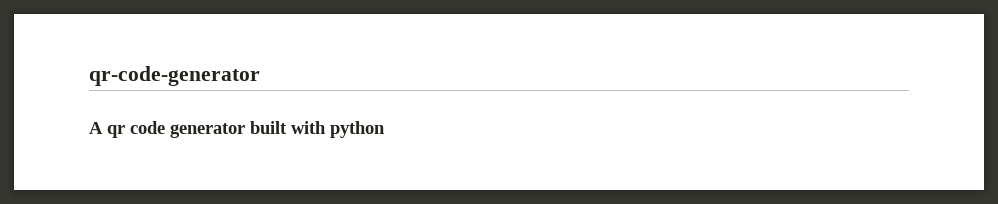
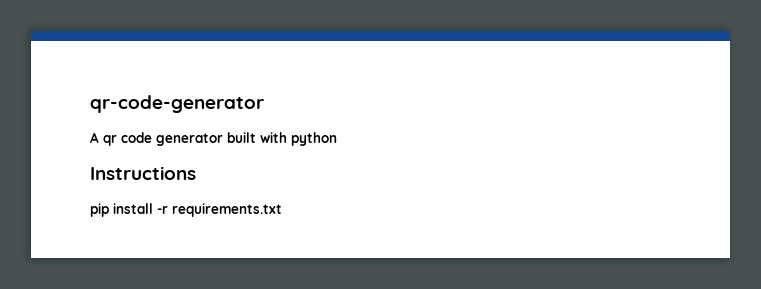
(385, 129) none -> [90,166,196,180] [90,203,282,217] // Instructions // pip install -r requirements.txt

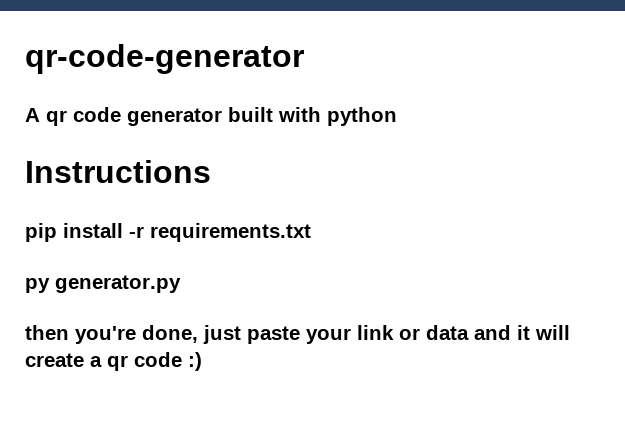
(282, 210) none -> [25,275,181,293] [25,325,570,344] [25,352,202,371] // py generator.py // then you're done, just paste your link or data and it will create a qr code :)

